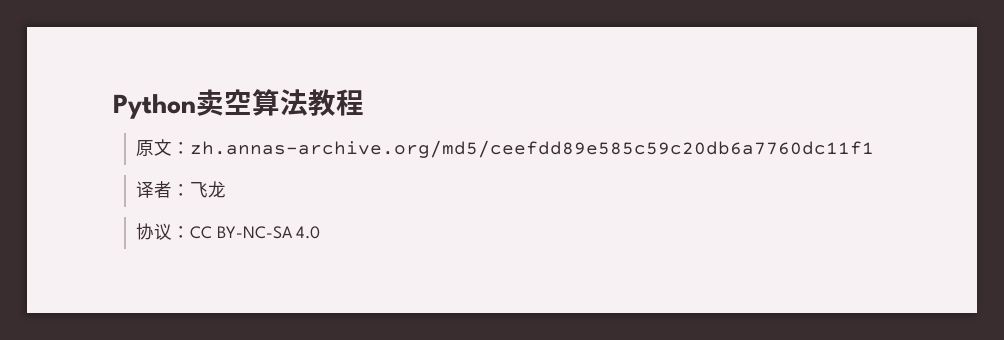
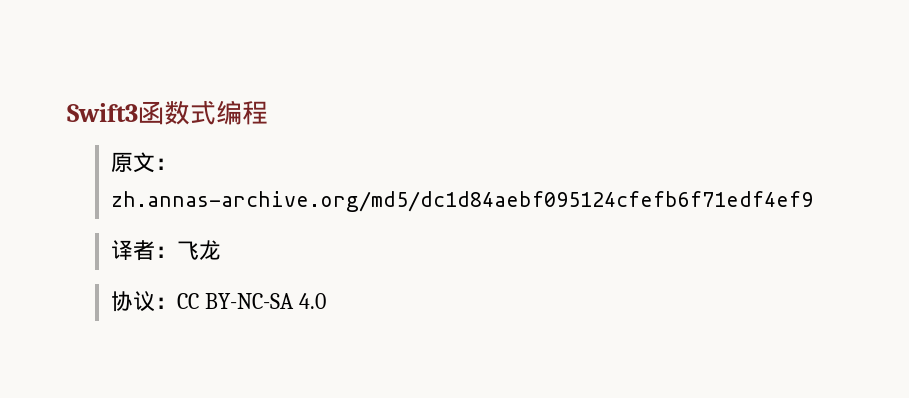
[113,89,336,119] Python卖空算法教 -> [67,100,242,125] Swift3函数式编
[189,140,874,158] zh.annas-archive.org/md5/ceefdd89e585c59c20db6a7760dc11f1 -> [110,191,813,212] zh.annas-archive.org/md5/dc1d84aebf095124cfefb6f71edf4ef9

